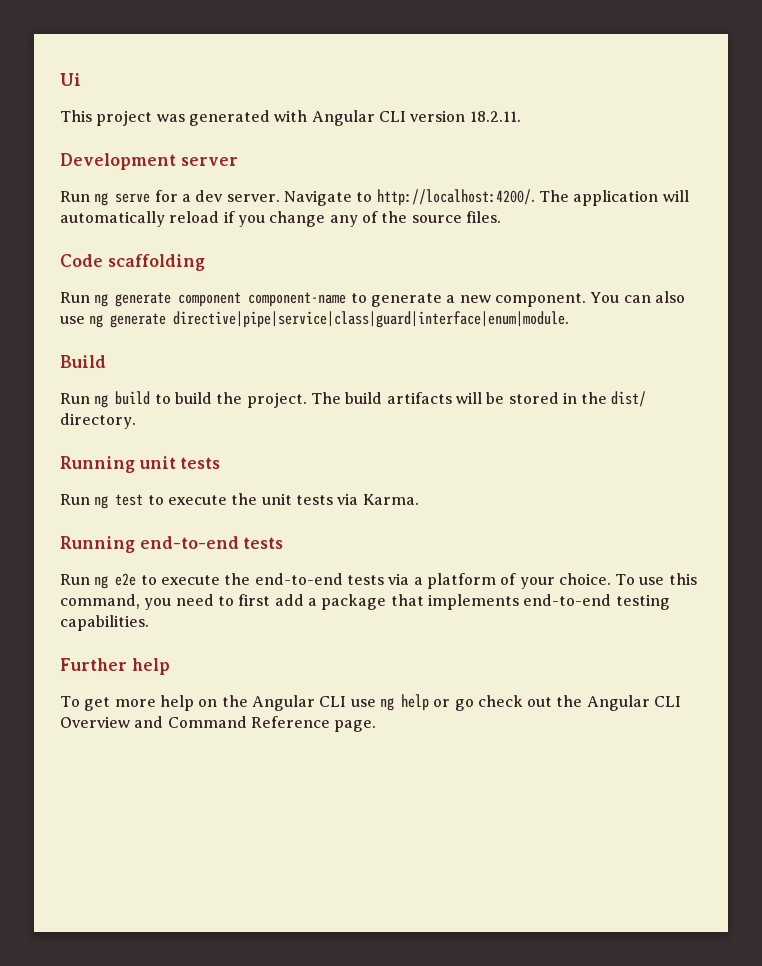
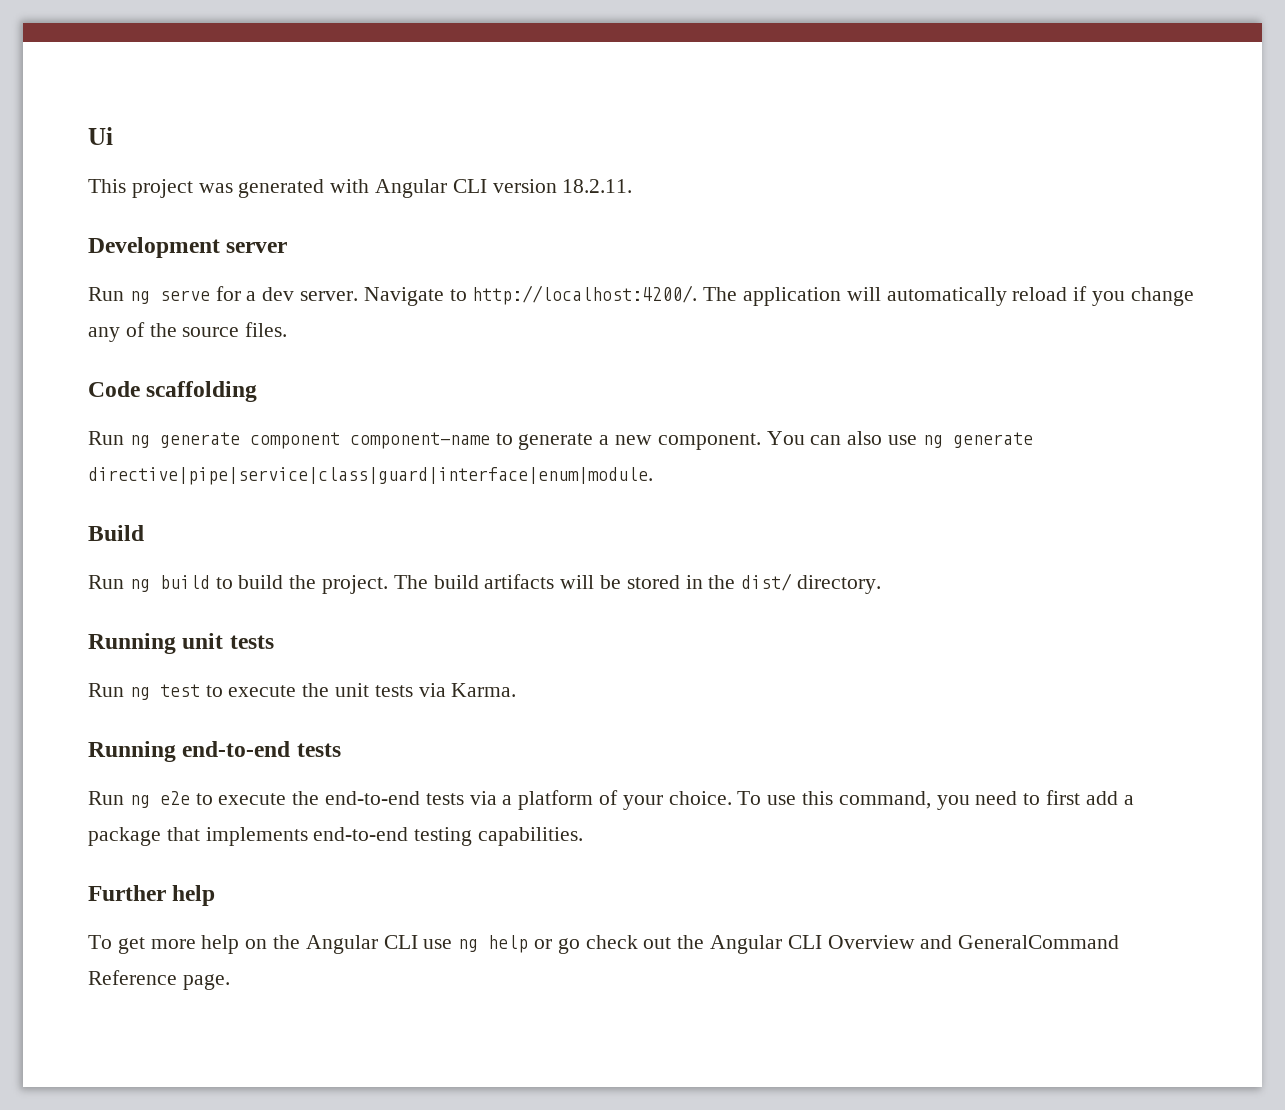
[167,716,247,728] Command -> [958,935,1120,949] GeneralCommand

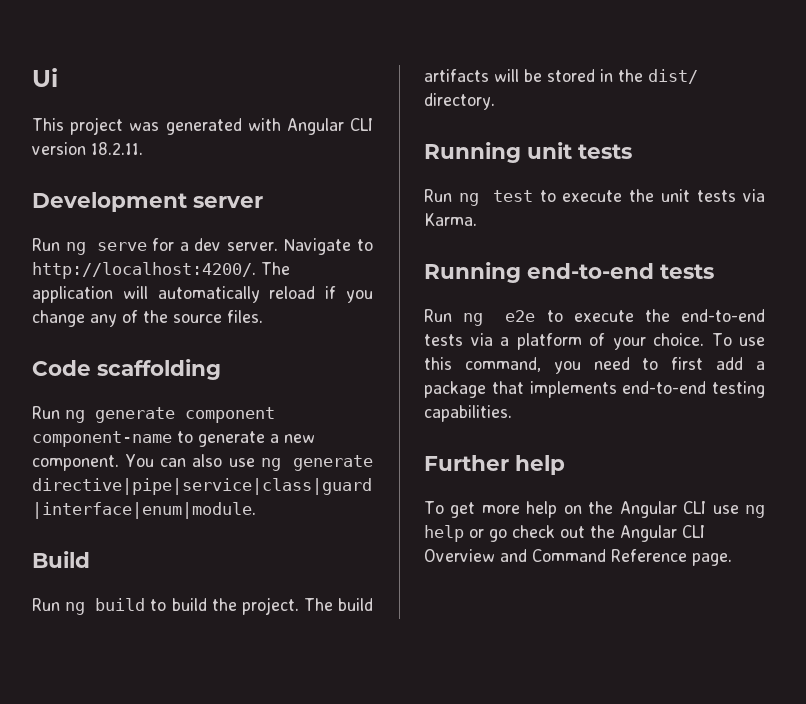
[958,935,1120,949] GeneralCommand -> [532,549,606,562] Command

